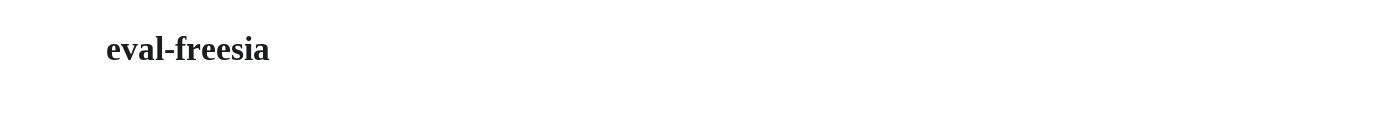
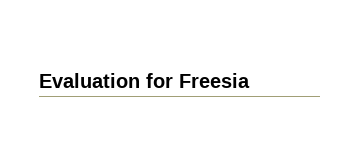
[106,36,270,60] eval-freesia -> [39,73,250,88] Evaluation for Freesia

